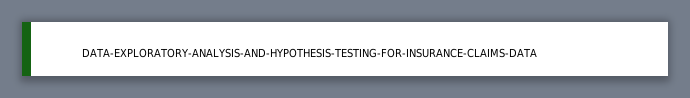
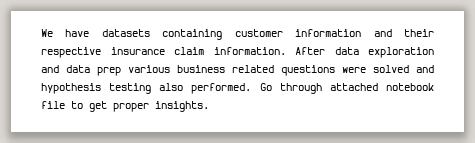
[82,48,537,58] DATA-EXPLORATORY-ANALYSIS-AND-HYPOTHESIS-TESTING-FOR-INSURANCE-CLAIMS-DATA -> [41,29,434,40] [41,47,434,58] [41,65,434,76] [41,83,434,94] [41,101,209,112] We have datasets containing customer information and their respective insurance claim information. After data exploration and data prep various business related questions were solved and hypothesis testing also performed. Go through attached notebook file to get proper insights.

